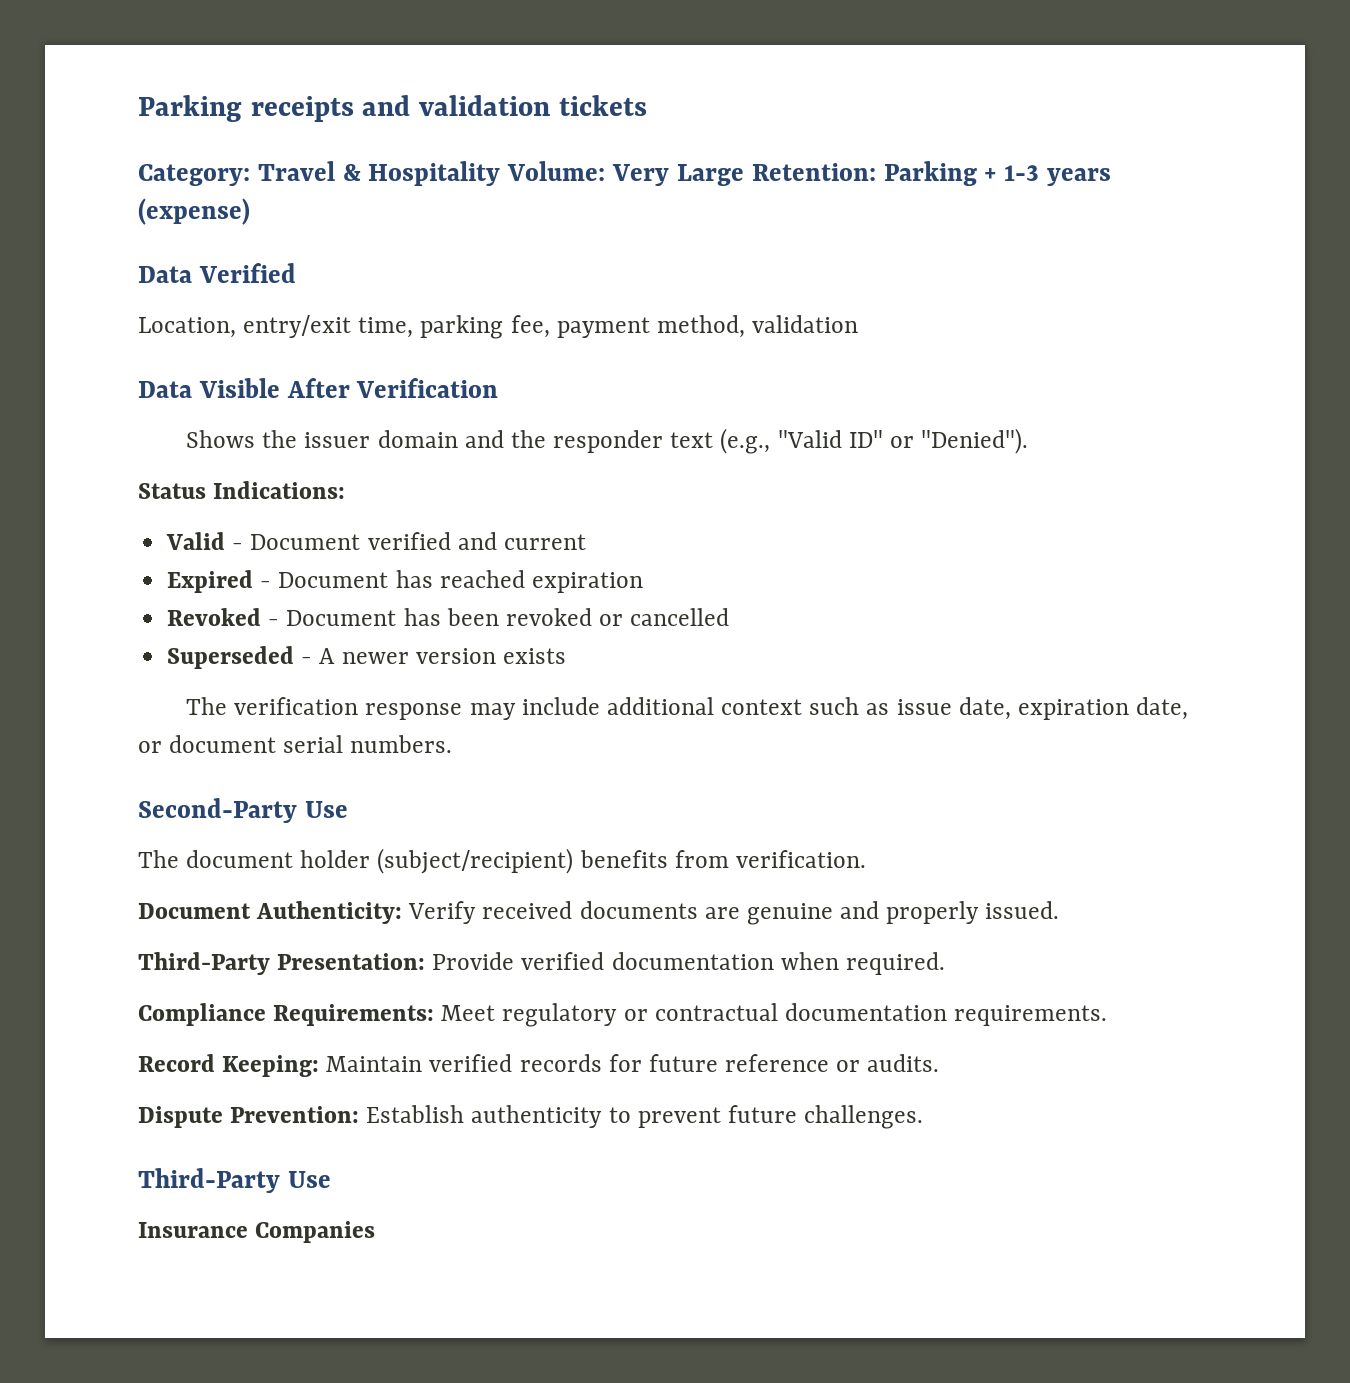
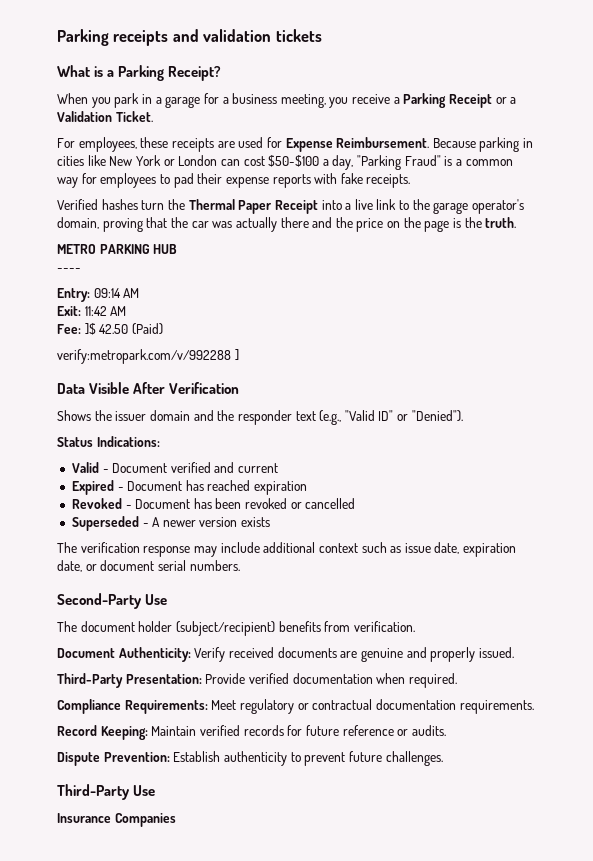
[138,161,1112,186] [138,198,250,225] [138,263,296,283] [138,315,859,339] Category: Travel & Hospitality Volume: Very Large Retention: Parking + 1-3 years (expense) // Data Verified // Location, entry/exit time, parking fee, payment method, validation -> [57,65,222,81] [57,93,517,108] [57,111,153,122] [57,137,534,152] [57,155,513,170] [57,173,411,188] [57,199,525,214] [57,217,517,232] [57,244,178,254] [57,268,81,272] [57,288,140,302] [57,306,127,316] [57,323,163,335] [57,349,239,364] What is a Parking Receipt? // When you park in a garage for a business meeting, you receive a Parking Receipt or a Validation Ticket. // For employees, these receipts are used for Expense Reimbursement. Because parking in cities like New York or London can cost $50-$100 a day, "Parking Fraud" is a common way for employees to pad their expense reports with fake receipts. // Verified hashes turn the Thermal Paper Receipt into a live link to the garage operator's domain, proving that the car was actually there and the price on the page is the truth. // METRO PARKING HUB // ---- // Entry: 09:14 AM // Exit: 11:42 AM // Fee: ]$ 42.50 (Paid) // verify:metropark.com/v/992288 ]

